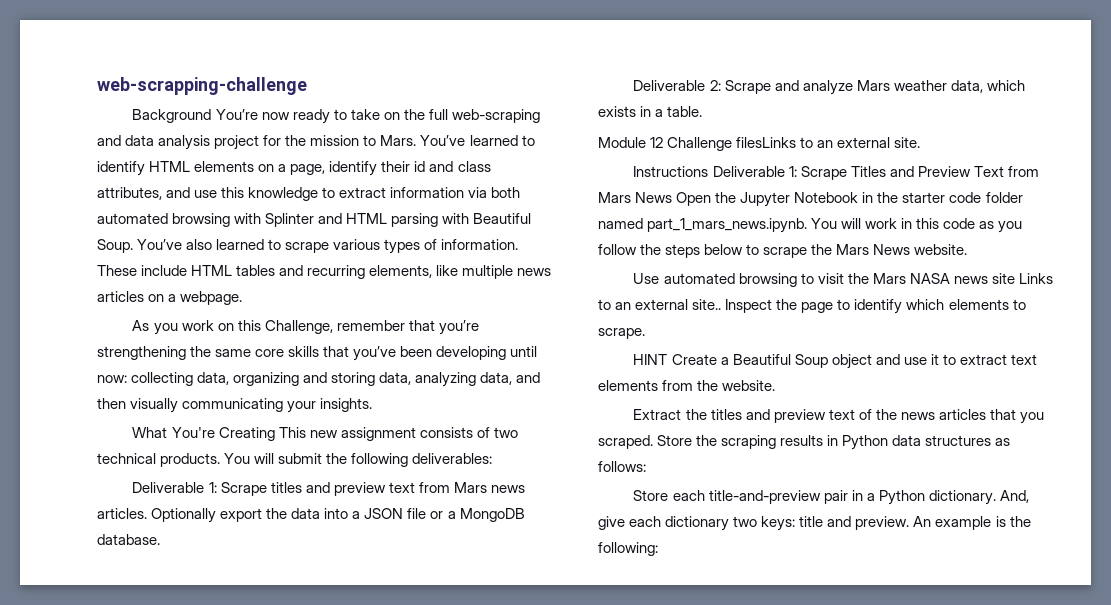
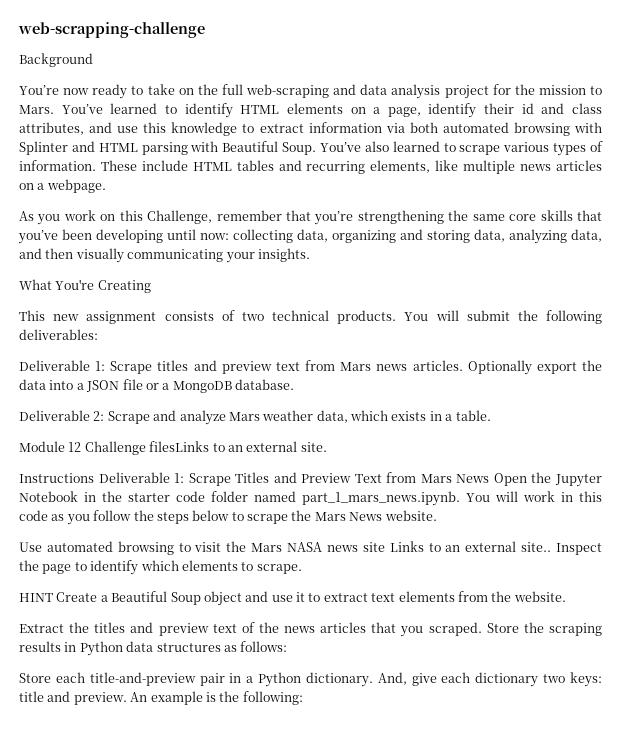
(212, 116) none -> (93, 60) //
(275, 434) none -> (151, 286) //

